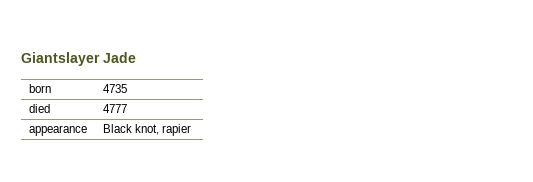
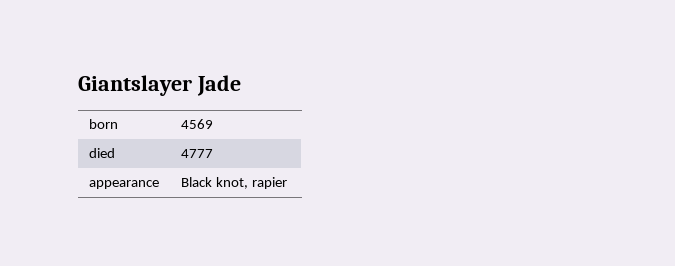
[102,84,127,93] 4735 -> [180,119,213,129] 4569

